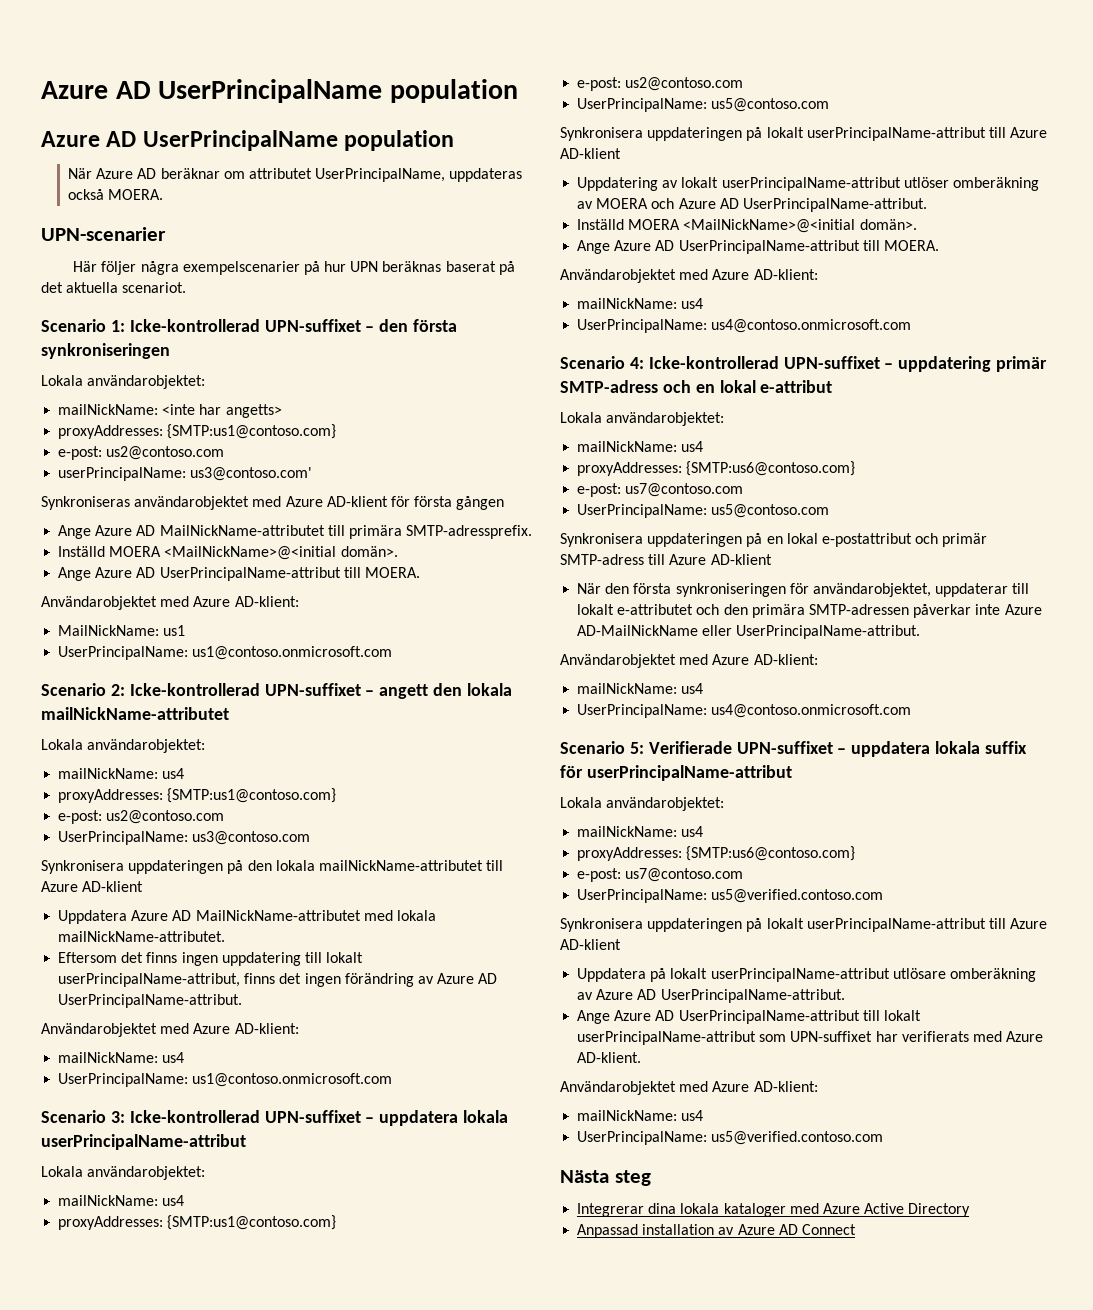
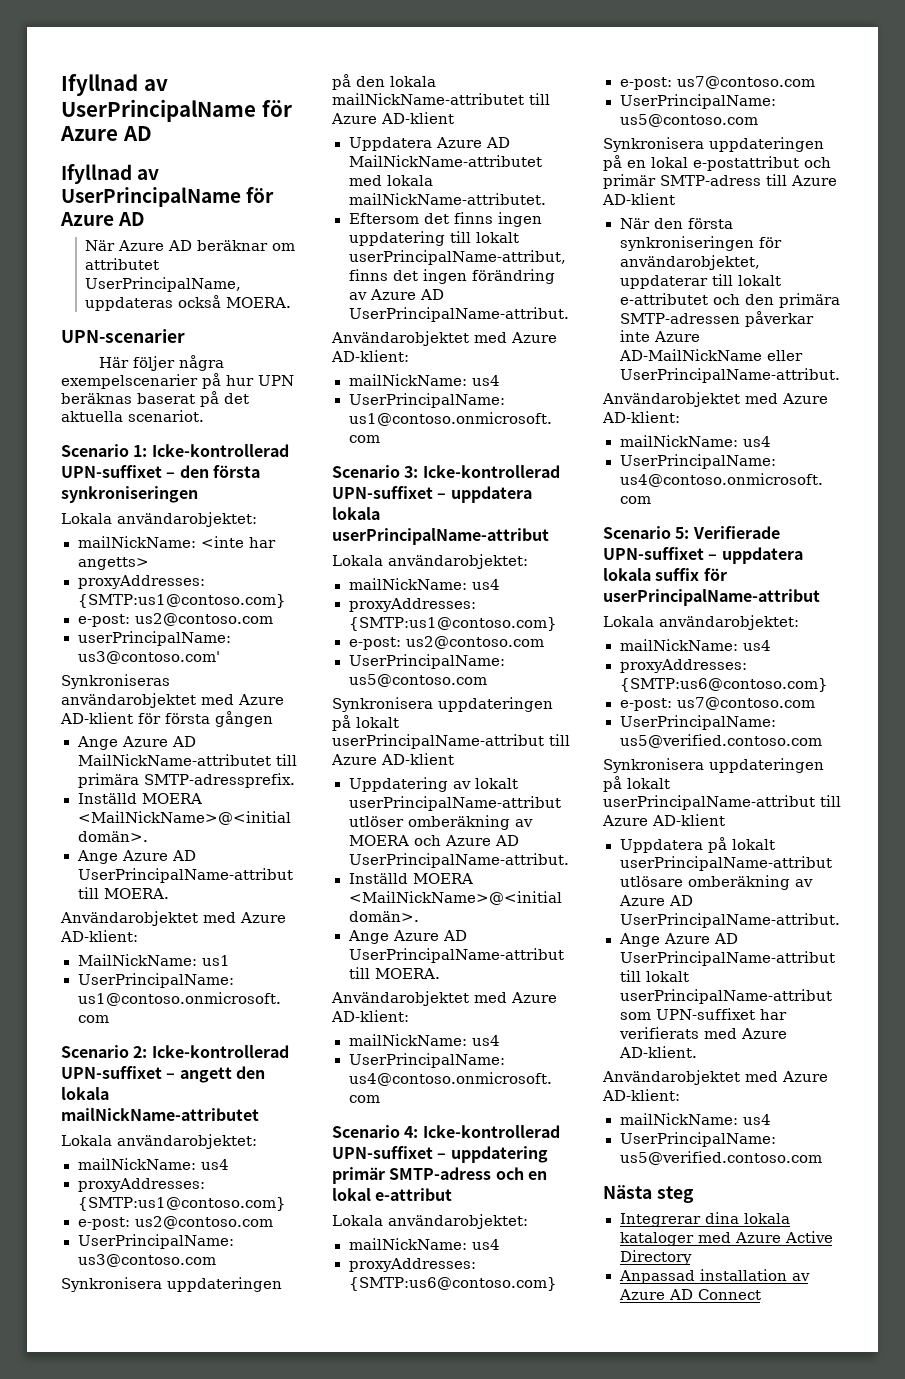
[41,79,518,103] [41,130,455,151] Azure AD UserPrincipalName population // Azure AD UserPrincipalName population -> [61,74,168,96] [61,99,292,122] [60,126,152,141] [61,164,160,184] [61,187,275,207] [60,212,146,226] Ifyllnad av UserPrincipalName för Azure AD // Ifyllnad av UserPrincipalName för Azure AD

